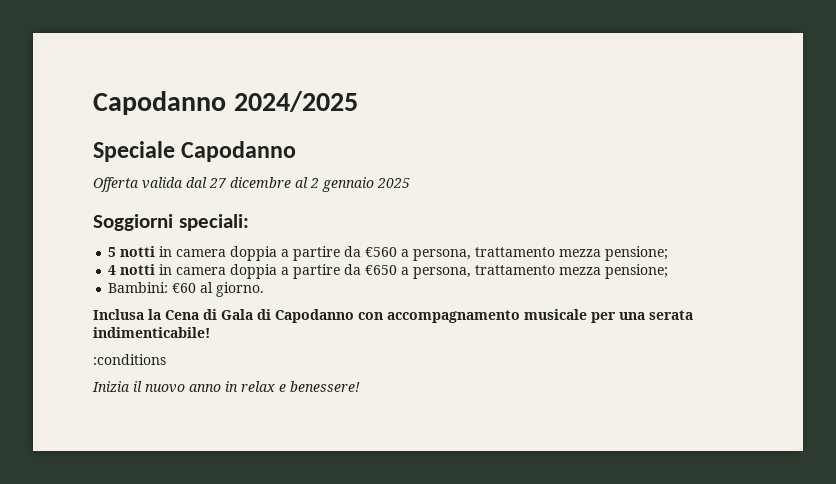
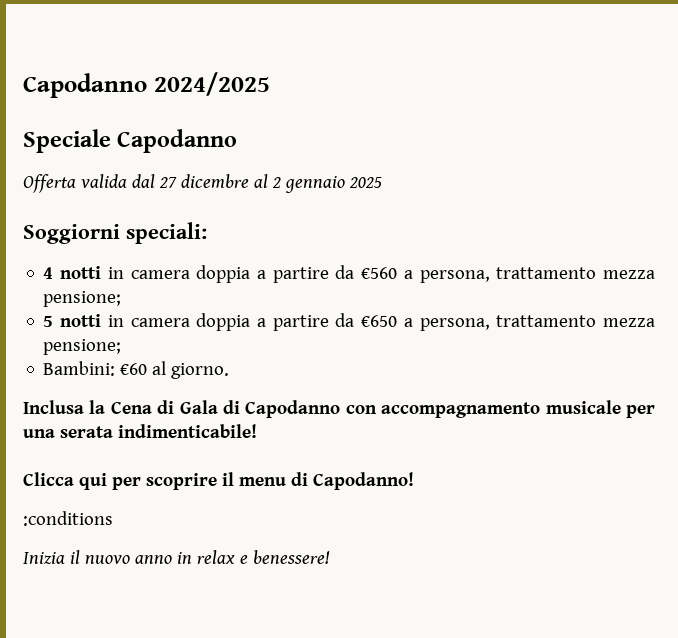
[108,247,117,257] 5 -> [43,267,54,279] 4
[108,265,117,275] 4 -> [43,316,54,327] 5
(210, 332) none -> [23,472,414,490] // Clicca qui per scoprire il menu di Capodanno!

